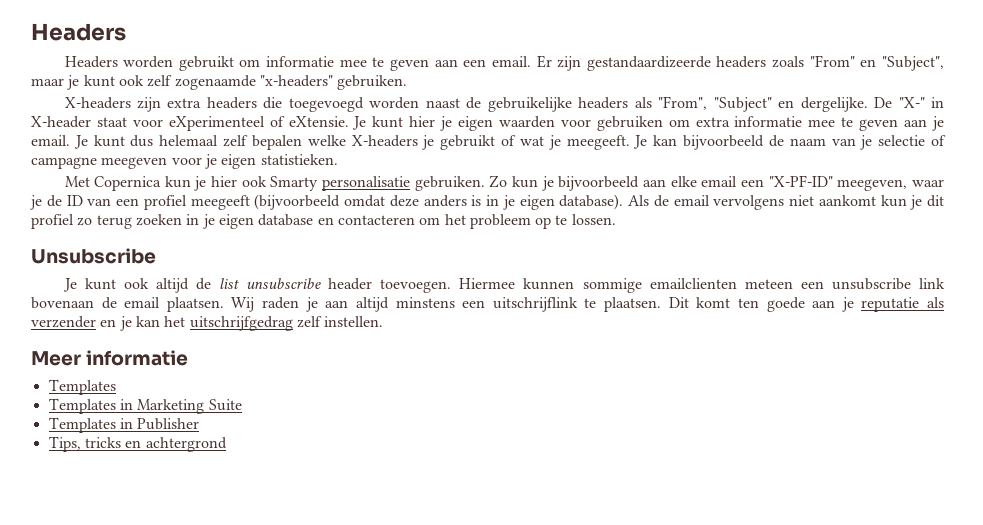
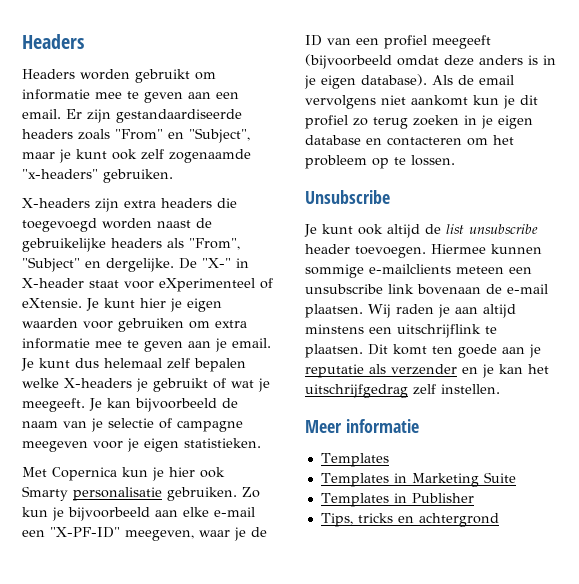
[586,56,711,71] gestandaardizeerde -> [116,109,242,123] gestandaardiseerde
[701,176,738,187] email -> [214,507,255,517] e-mail
[649,278,737,289] emailclienten -> [369,264,451,274] e-mailclients
[124,297,161,308] email -> [507,284,548,294] e-mail

